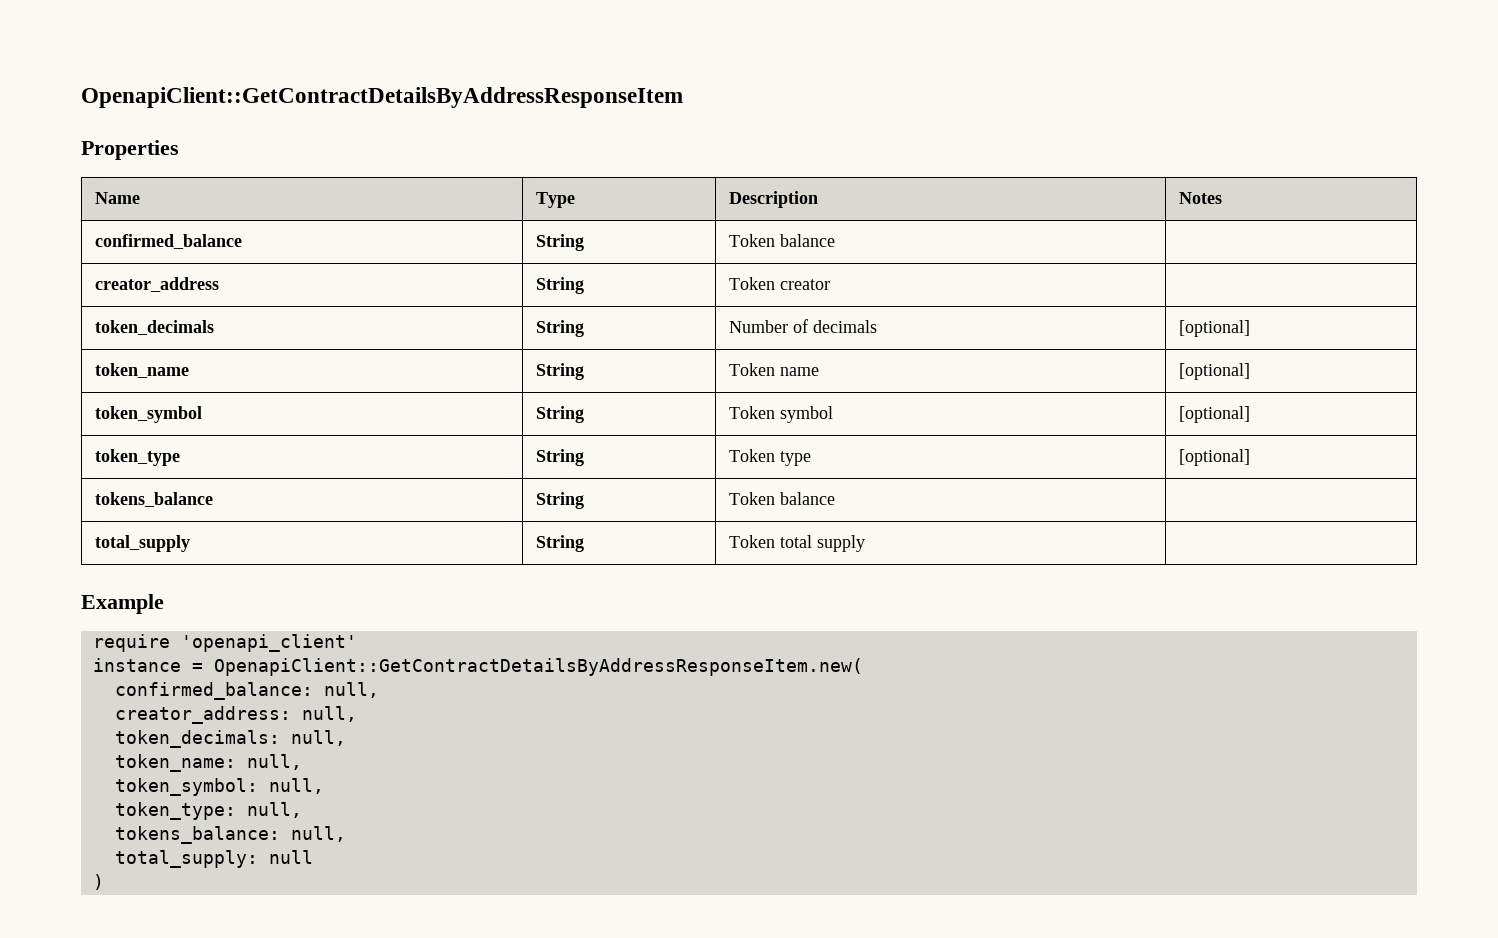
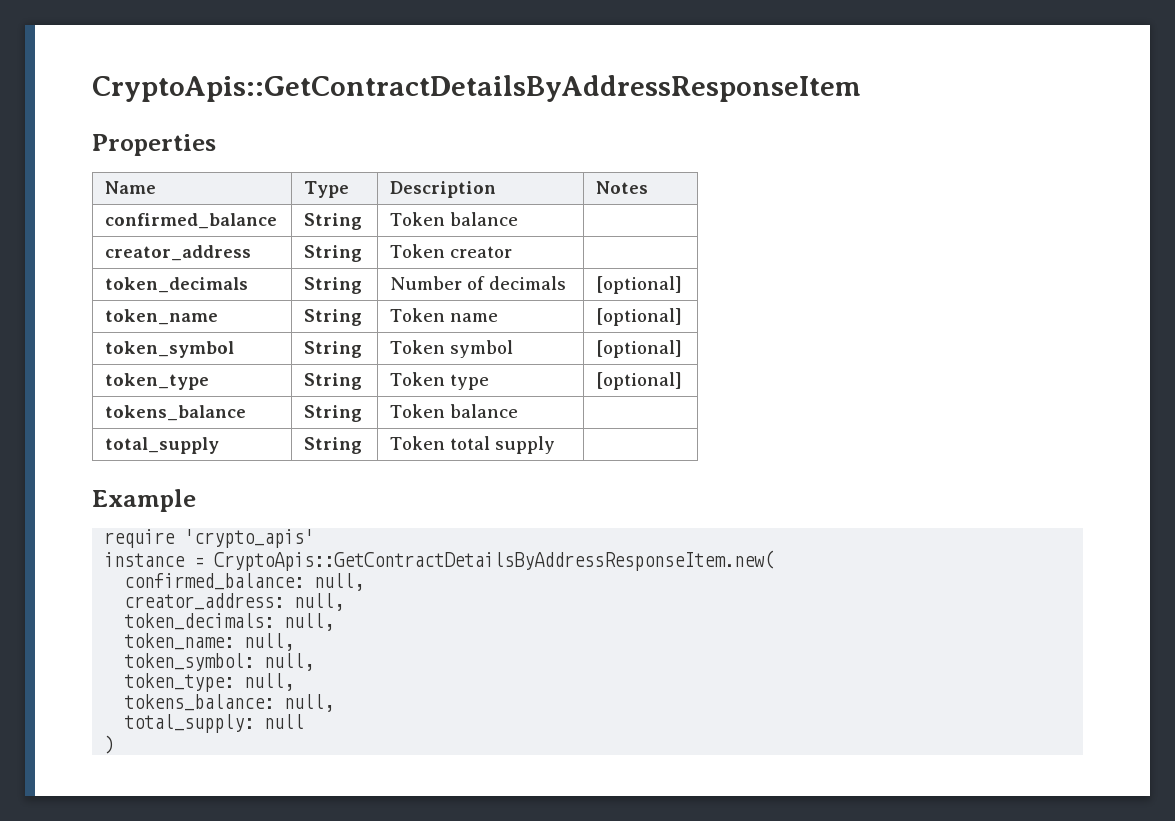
[81,87,683,108] OpenapiClient::GetContractDetailsByAddressResponseItem -> [92,75,861,102] CryptoApis::GetContractDetailsByAddressResponseItem
[181,634,357,652] 'openapi_client' -> [184,529,315,548] 'crypto_apis'
[214,658,863,676] OpenapiClient::GetContractDetailsByAddressResponseItem.new( -> [214,550,775,571] CryptoApis::GetContractDetailsByAddressResponseItem.new(

